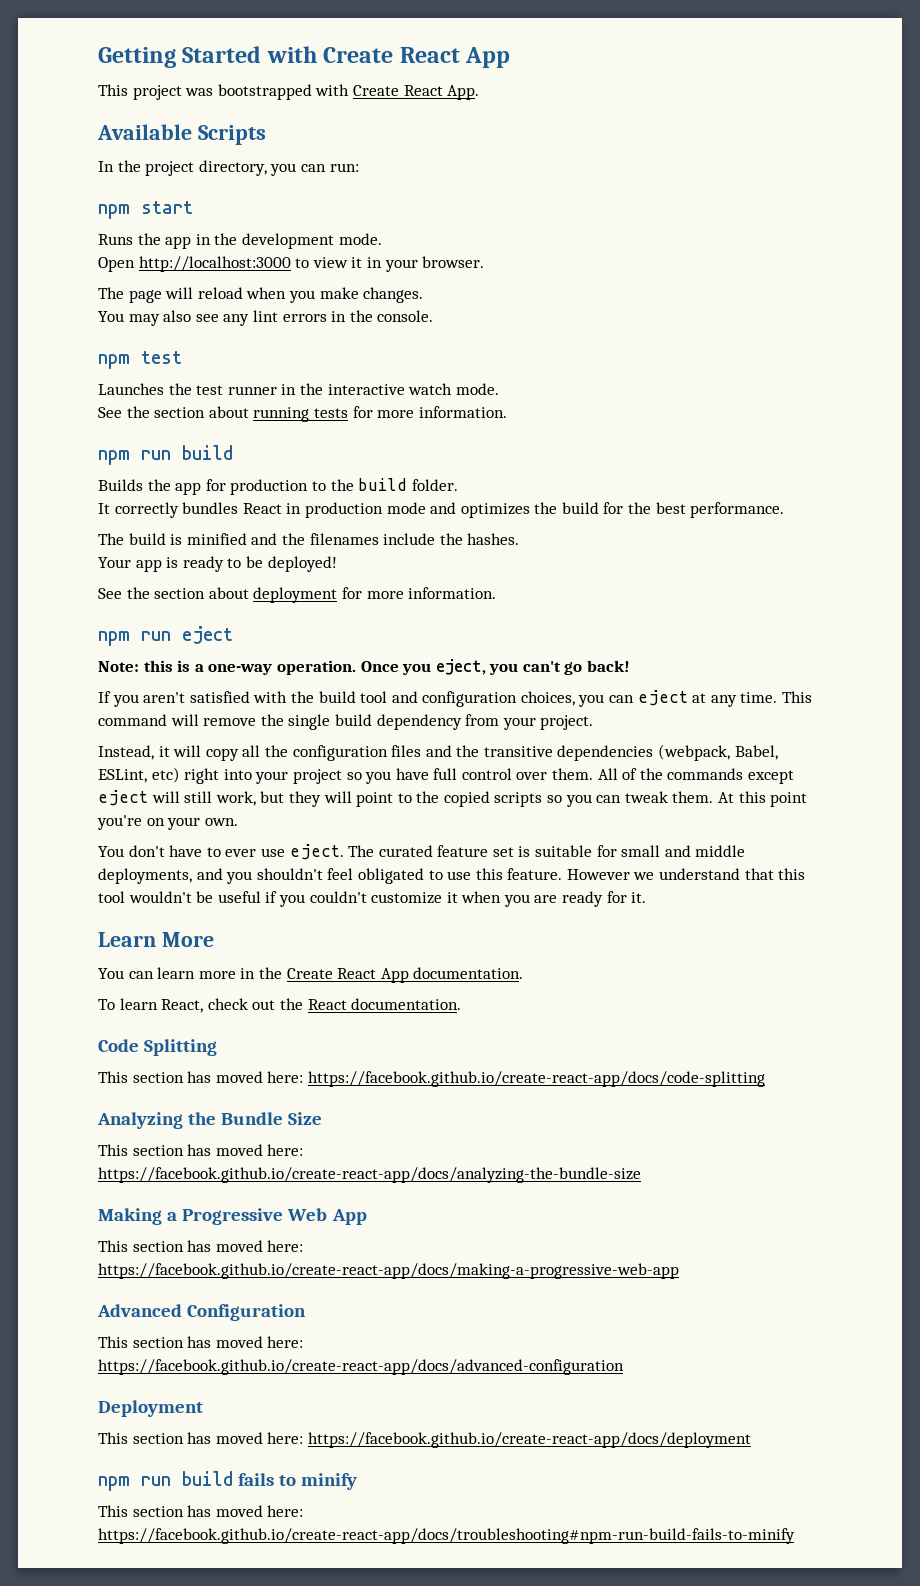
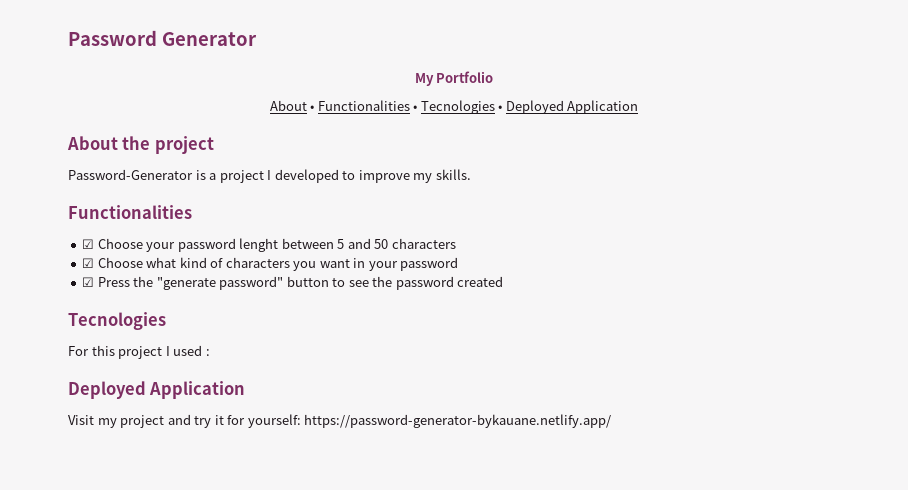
[98,46,511,68] [98,84,480,100] [97,124,266,145] [98,160,359,176] [98,201,193,219] [98,233,382,249] [98,256,485,272] [98,287,424,303] [98,310,434,326] [98,351,182,369] [98,383,499,395] [98,406,507,422] [98,445,233,465] [98,478,458,495] [98,502,785,518] [98,533,520,545] [98,556,337,572] [98,587,497,603] [98,626,233,646] [98,659,631,675] [98,690,813,707] [98,714,594,730] [98,744,778,761] [98,767,795,784] [98,790,808,807] [97,815,238,830] [98,844,746,860] [98,868,806,884] [98,891,647,907] [98,932,214,947] [98,967,524,983] [98,998,462,1013] [98,1039,218,1056] [98,1071,765,1087] [97,1112,323,1129] [98,1144,304,1156] [98,1167,641,1183] [98,1208,367,1225] [98,1240,304,1252] [98,1263,679,1279] [97,1304,307,1321] [98,1336,304,1348] [98,1359,624,1375] [98,1400,203,1417] [98,1432,751,1448] [98,1471,358,1491] [98,1505,304,1517] [98,1528,795,1544] Getting Started with Create React App // This project was bootstrapped with Create React App. // Available Scripts // In the project directory, you can run: // npm start // Runs the app in the development mode. // Open http://localhost:3000 to view it in your browser. // The page will reload when you make changes. // You may also see any lint errors in the console. // npm test // Launches the test runner in the interactive watch mode. // See the section about running tests for more information. // npm run build // Builds the app for production to the build folder. // It correctly bundles React in production mode and optimizes the build for the best performance. // The build is minified and the filenames include the hashes. // Your app is ready to be deployed! // See the section about deployment for more information. // npm run eject // Note: this is a one-way operation. Once you eject, you can't go back! // If you aren't satisfied with the build tool and configuration choices, you can eject at any time. This command will remove the single build dependency from your project. // Instead, it will copy all the configuration files and the transitive dependencies (webpack, Babel, ESLint, etc) right into your project so you have full control over them. All of the commands except eject will still work, but they will point to the copied scripts so you can tweak them. At this point you're on your own. // You don't have to ever use eject. The curated feature set is suitable for small and middle deployments, and you shouldn't feel obligated to use this feature. However we understand that this tool wouldn't be useful if you couldn't customize it when you are ready for it. // Learn More // You can learn more in the Create React App documentation. // To learn React, check out the React documentation. // Code Splitting // This section has moved here: https://facebook.github.io/create-react-app/docs/code-splitting // Analyzing the Bundle Size // This section has moved here: https://facebook.github.io/create-react-app/docs/analyzing-the-bundle-size // Making a Progressive Web App // This section has moved here: https://facebook.github.io/create-react-app/docs/making-a-progressive-web-app // Advanced Configuration // This section has moved here: https://facebook.github.io/create-react-app/docs/advanced-configuration // Deployment // This section has moved here: https://facebook.github.io/create-react-app/docs/deployment // npm run build fails to minify // This section has moved here: https://facebook.github.io/create-react-app/docs/troubleshooting#npm-run-build-fails-to-minify -> [68,30,257,46] [414,71,494,86] [269,100,639,114] [67,136,214,154] [68,169,471,183] [68,205,192,219] [82,238,456,252] [82,257,459,271] [82,276,504,290] [68,312,166,330] [68,345,210,359] [68,381,246,399] [68,414,612,428] Password Generator // My Portfolio // About • Functionalities • Tecnologies • Deployed Application // About the project // Password-Generator is a project I developed to improve my skills. // Functionalities // ☑ Choose your password lenght between 5 and 50 characters // ☑ Choose what kind of characters you want in your password // ☑ Press the "generate password" button to see the password created // Tecnologies // For this project I used : // Deployed Application // Visit my project and try it for yourself: https://password-generator-bykauane.netlify.app/

